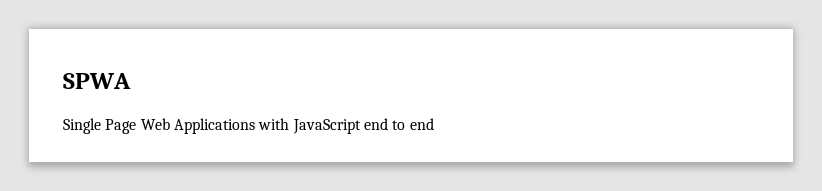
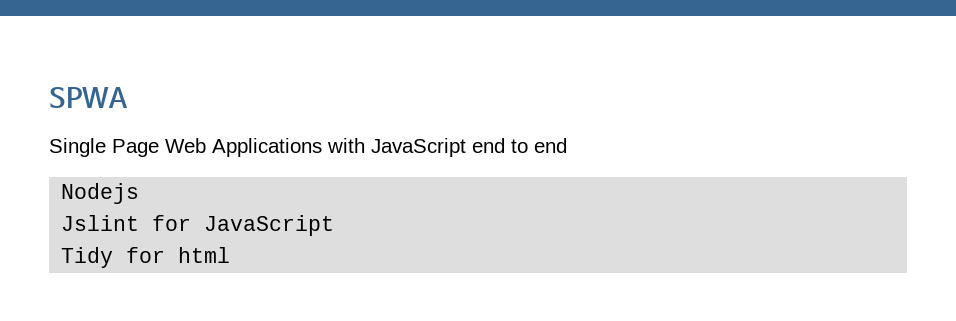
(434, 124) none -> [61,183,140,204] [61,215,335,236] [61,247,231,268] // Nodejs // Jslint for JavaScript // Tidy for html

